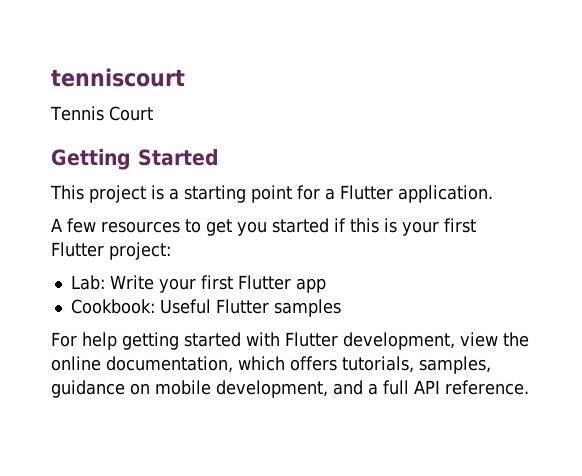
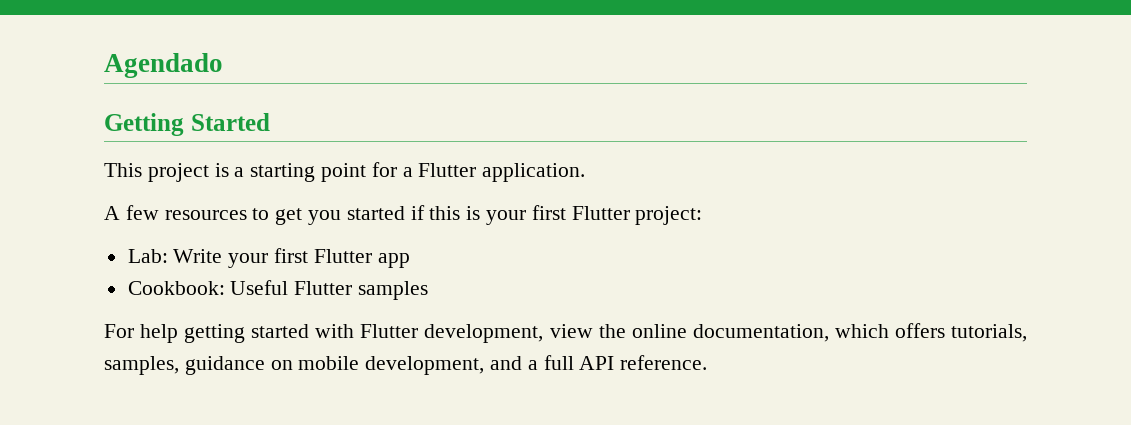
[51,68,185,87] [50,106,153,121] tenniscourt // Tennis Court -> [104,53,223,78] Agendado

